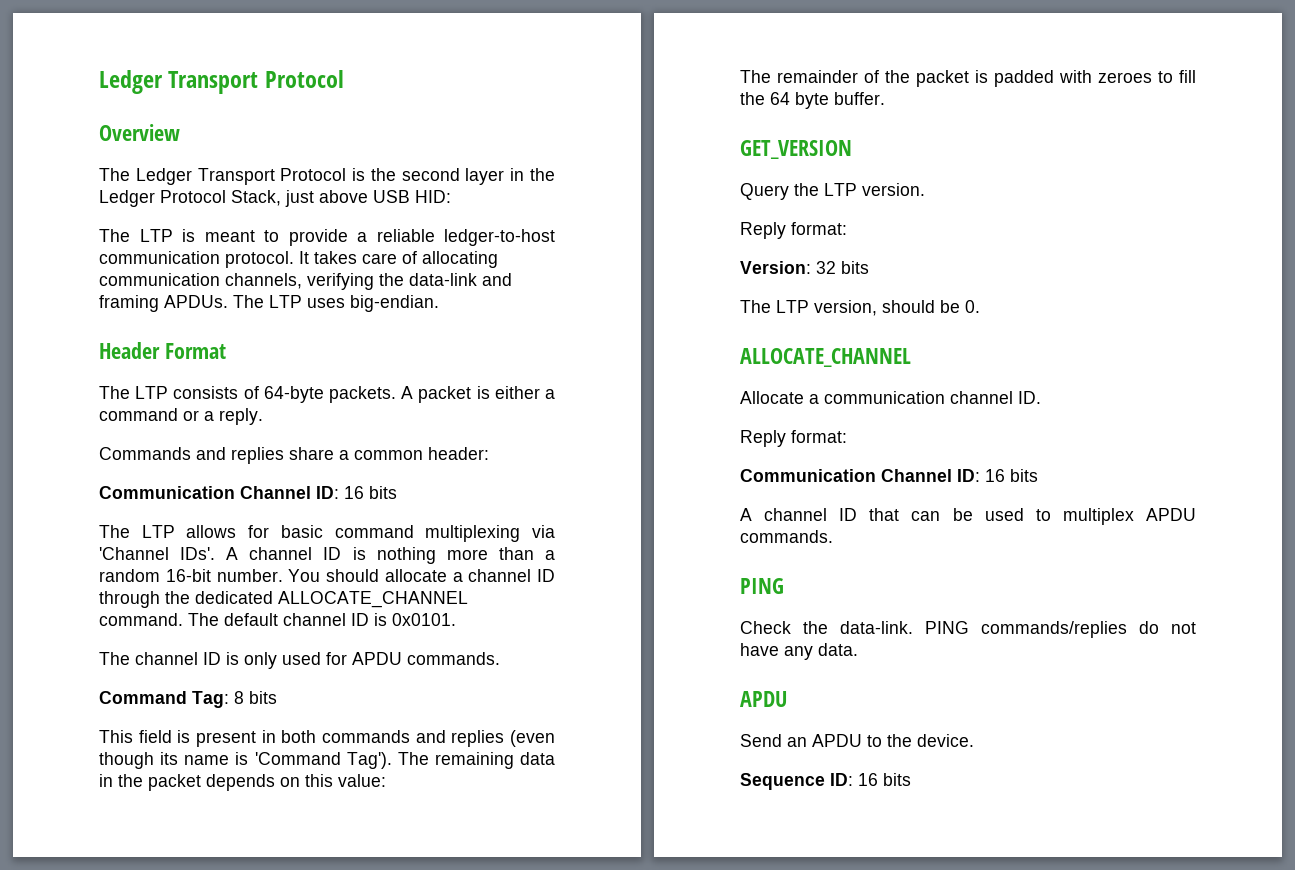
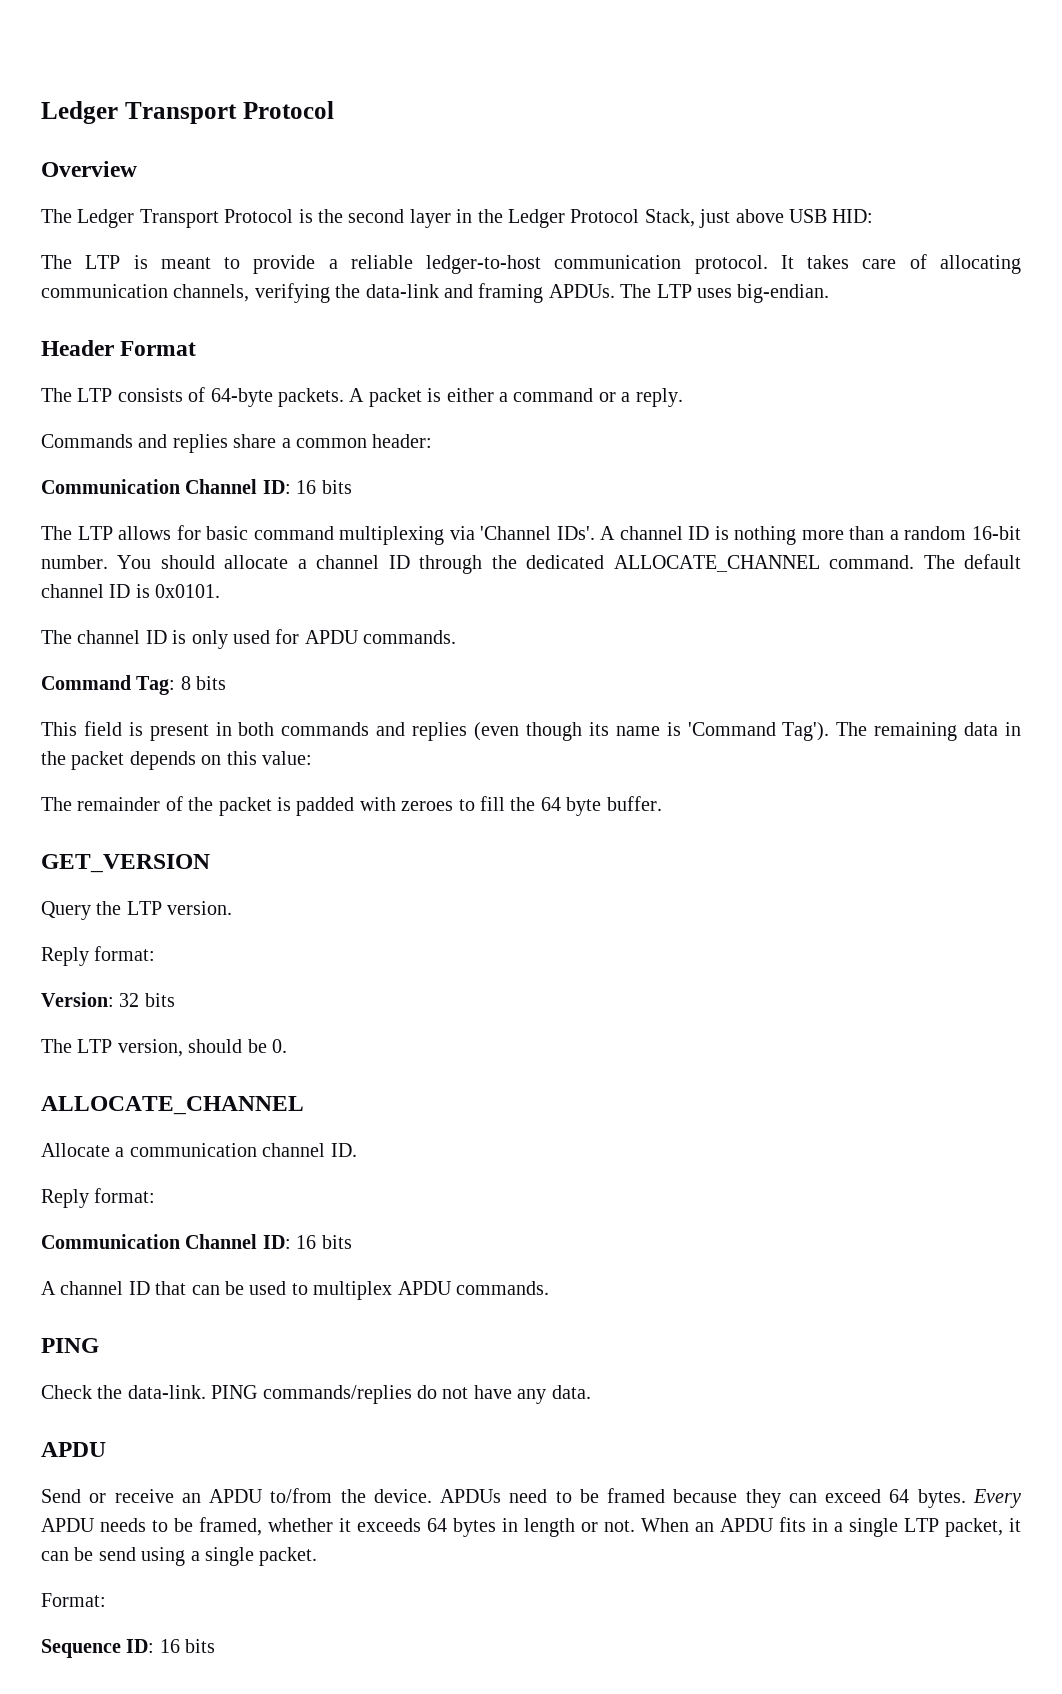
[787,734,882,747] an APDU to -> [89,1488,333,1503] or receive an APDU to/from
(974, 740) none -> [440,1488,1022,1508] [41,1517,1021,1537] [41,1547,318,1566] [41,1593,106,1607] APDUs need to be framed because they can exceed 64 bytes. Every APDU needs to be framed, whether it exceeds 64 bytes in length or not. When an APDU fits in a single LTP packet, it can be send using a single packet. // Format:

